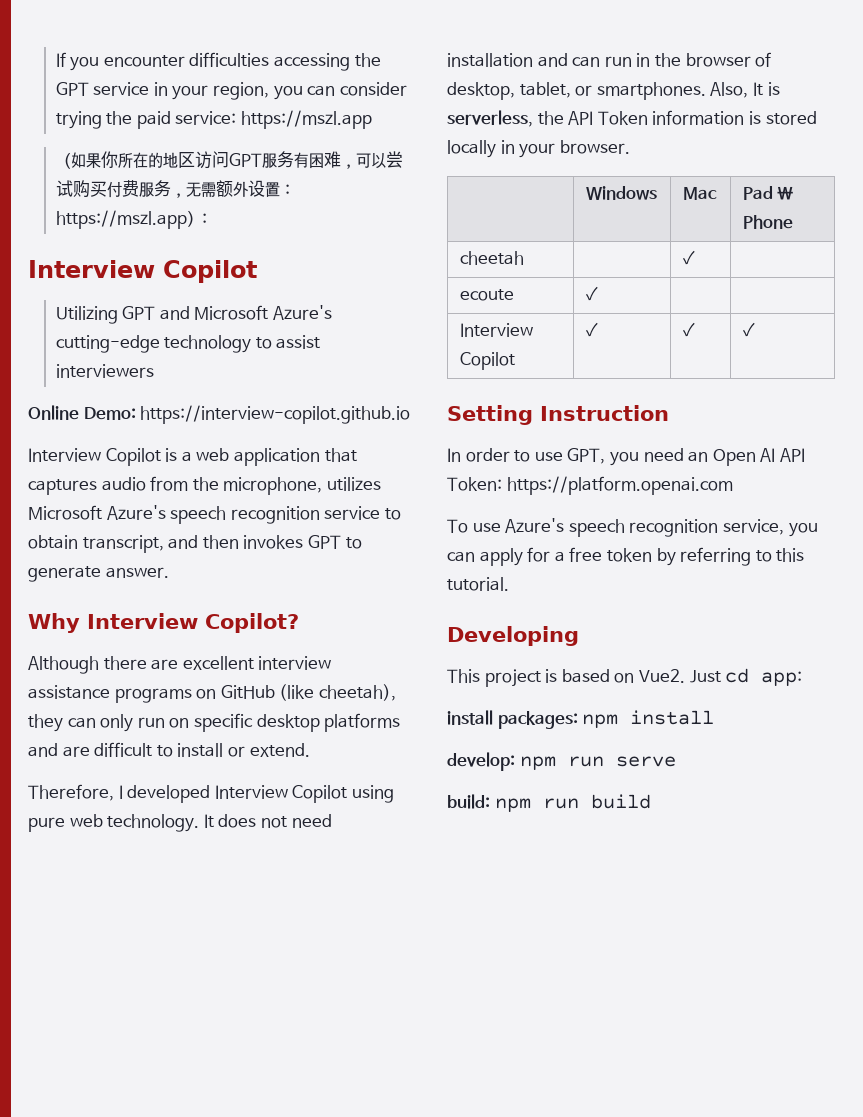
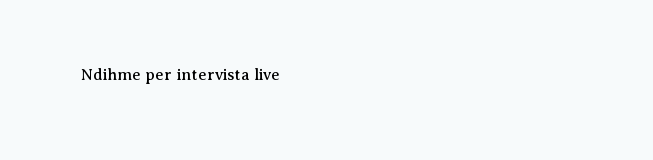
[55,52,381,71] [55,82,407,100] [55,110,373,129] [55,151,403,169] [55,180,295,198] [55,210,207,229] [28,260,257,283] [55,305,333,324] [55,335,321,353] [55,364,154,378] [28,405,411,424] [28,448,357,466] [28,476,381,495] [28,505,401,524] [28,535,362,553] [28,566,169,582] [28,613,299,633] [28,656,332,674] [28,684,396,703] [28,713,401,732] [28,742,310,757] [28,784,394,803] [28,814,332,832] [447,52,772,67] [447,82,780,100] [447,110,817,127] [447,140,630,158] [585,186,657,200] [682,187,717,200] [742,186,794,200] [742,215,793,229] [459,251,524,265] [682,250,695,265] [459,289,514,301] [585,286,598,301] [459,323,533,337] [459,352,515,370] [585,322,598,337] [682,322,695,337] [742,322,755,337] [447,405,669,425] [447,448,805,466] [447,476,733,495] [447,518,818,537] [447,547,805,566] [447,577,509,591] [447,626,579,646] [447,668,803,687] [447,710,715,729] [447,752,676,771] [447,794,651,812] If you encounter difficulties accessing the GPT service in your region, you can consider trying the paid service: https://mszl.app // （如果你所在的地区访问GPT服务有困难，可以尝试购买付费服务，无需额外设置：https://mszl.app）: // Interview Copilot // Utilizing GPT and Microsoft Azure's cutting-edge technology to assist interviewers // Online Demo: https://interview-copilot.github.io // Interview Copilot is a web application that captures audio from the microphone, utilizes Microsoft Azure's speech recognition service to obtain transcript, and then invokes GPT to generate answer. // Why Interview Copilot? // Although there are excellent interview assistance programs on GitHub (like cheetah), they can only run on specific desktop platforms and are difficult to install or extend. // Therefore, I developed Interview Copilot using pure web technology. It does not need installation and can run in the browser of desktop, tablet, or smartphones. Also, It is serverless, the API Token information is stored locally in your browser. // | Windows | Mac | Pad \ Phone // cheetah | | ✓ | // ecoute | ✓ | | // Interview Copilot | ✓ | ✓ | ✓ // Setting Instruction // In order to use GPT, you need an Open AI API Token: https://platform.openai.com // To use Azure's speech recognition service, you can apply for a free token by referring to this tutorial. // Developing // This project is based on Vue2. Just cd app: // install packages: npm install // develop: npm run serve // build: npm run build -> [81,68,280,84] Ndihme per intervista live

